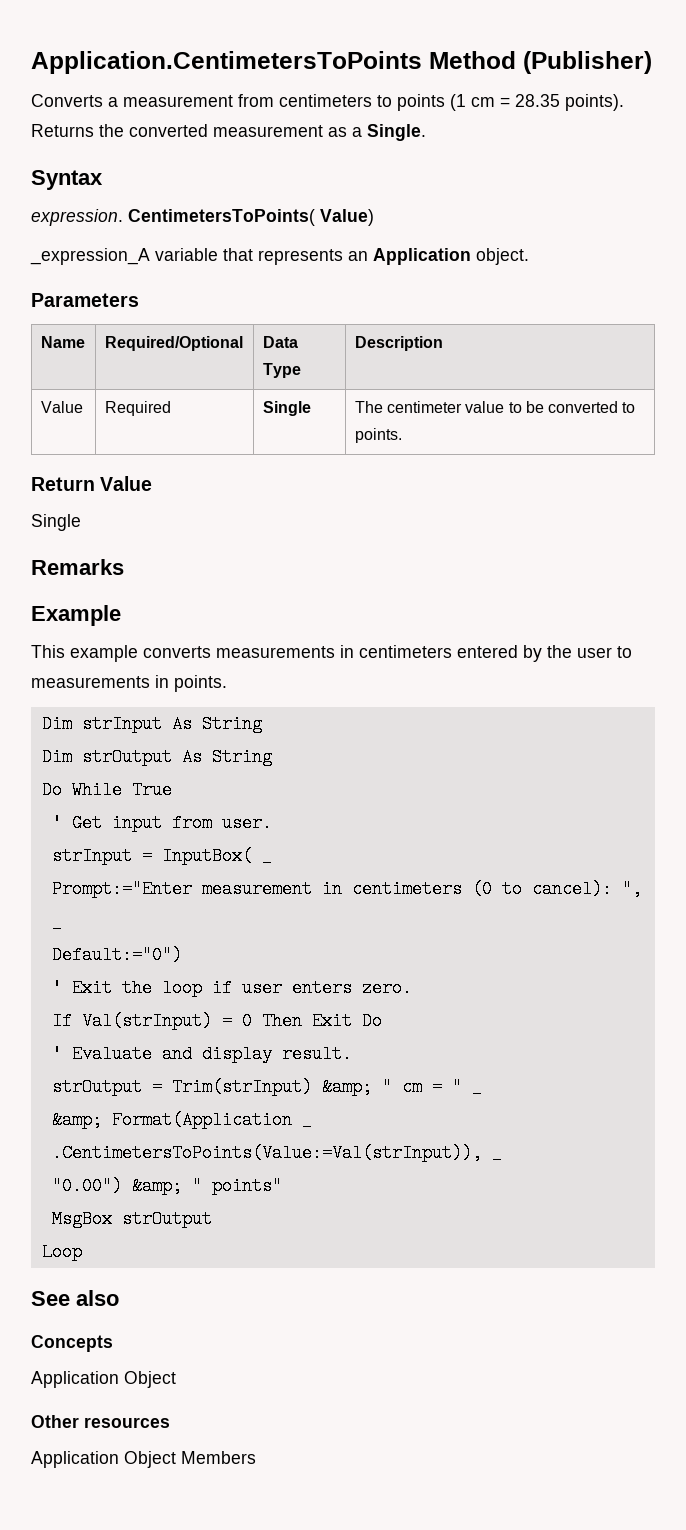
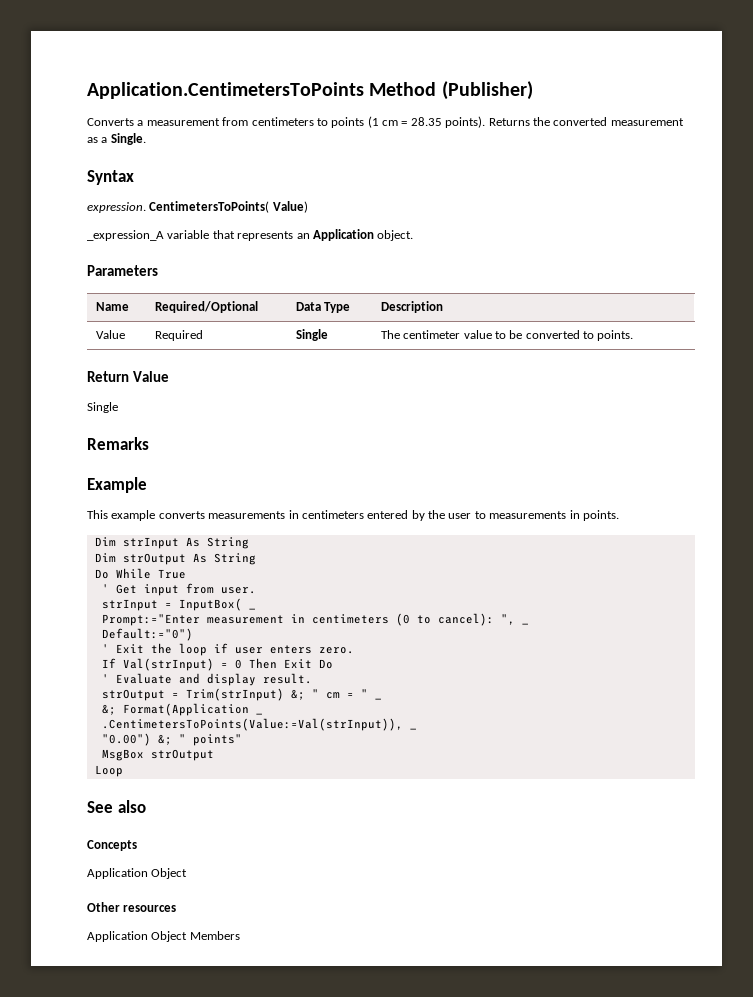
[321,1078,372,1096] &amp; -> [290,689,305,700] &;
[51,1111,102,1129] &amp; -> [101,704,116,715] &;
[131,1177,182,1195] &amp; -> [157,734,172,745] &;

